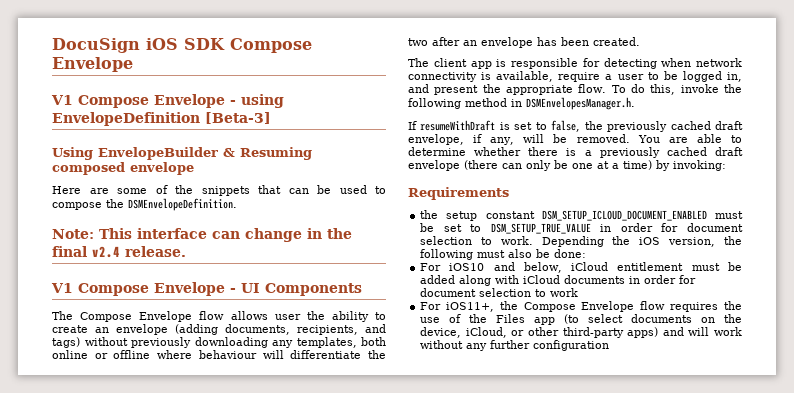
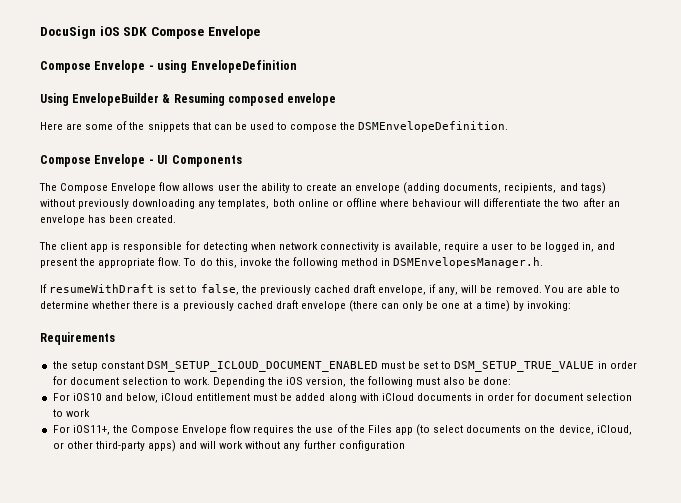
[51,95,73,105] V1 -> (260, 32) none
[205,112,271,124] [Beta-3] -> (297, 66) none
[52,228,352,242] [52,246,186,258] [51,283,73,293] Note: This interface can change in the final v2.4 release. // V1 -> (509, 126) none

